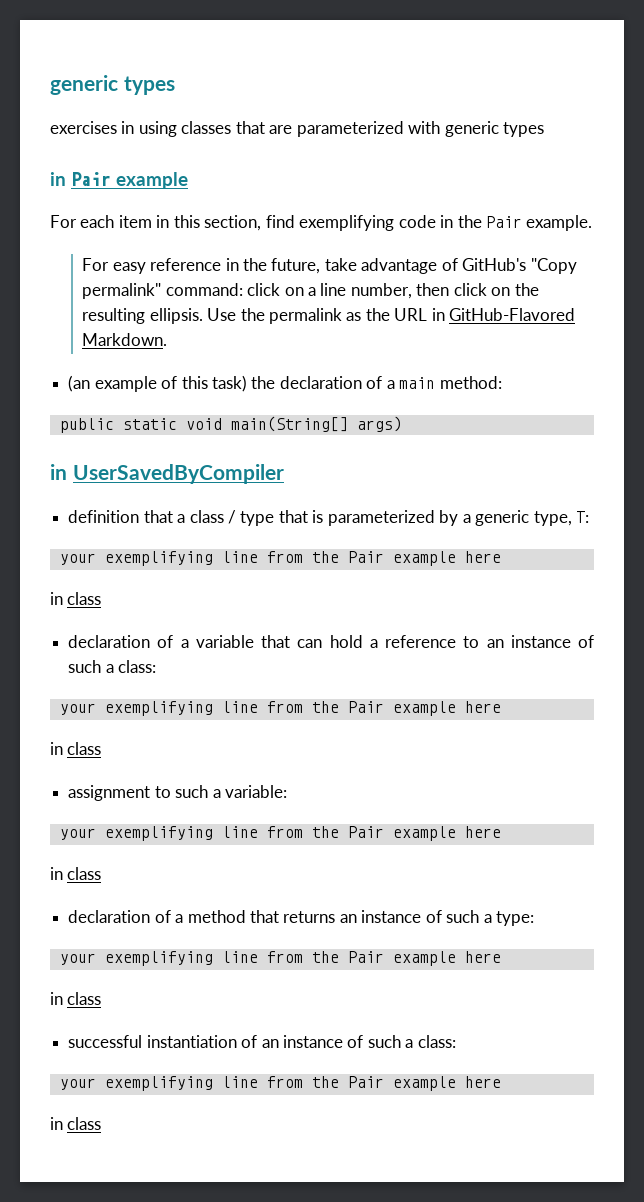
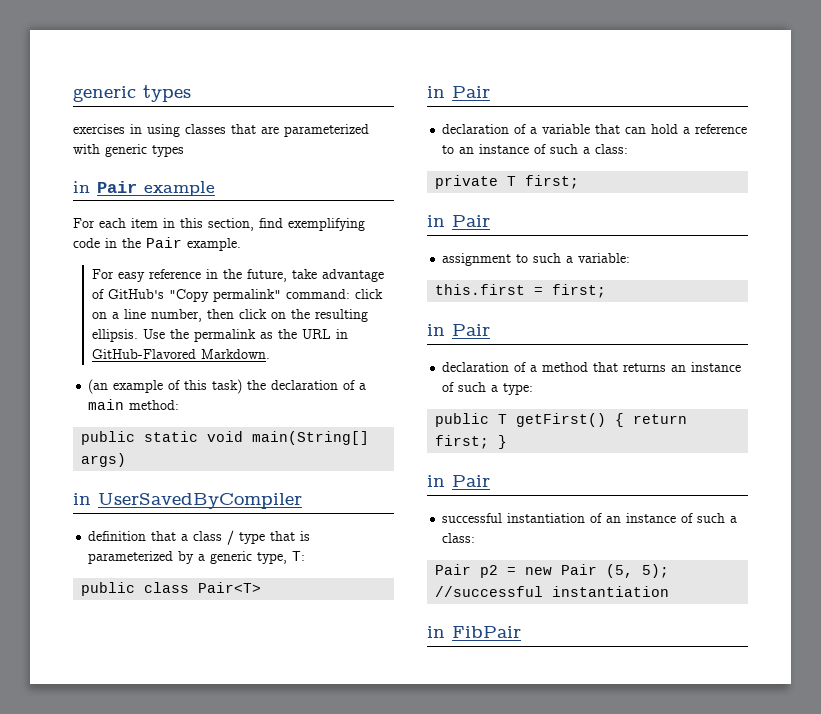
[59,551,501,566] [50,592,102,605] your exemplifying line from the Pair example here // in class -> [81,582,262,596] [427,86,490,98] public class Pair<T> // in Pair
[59,701,501,716] [50,742,102,755] your exemplifying line from the Pair example here // in class -> [435,175,580,189] [427,215,490,227] private T first; // in Pair
[59,826,501,841] [50,867,102,880] your exemplifying line from the Pair example here // in class -> [435,284,607,298] [427,324,490,336] this.first = first; // in Pair
[59,951,501,966] [50,992,102,1005] your exemplifying line from the Pair example here // in class -> [435,413,688,427] [435,435,508,449] [427,475,490,487] public T getFirst() { return first; } // in Pair
[59,1076,501,1091] [50,1117,102,1130] your exemplifying line from the Pair example here // in class -> [435,564,670,578] [435,586,670,597] [427,626,521,638] Pair p2 = new Pair (5, 5); //successful instantiation // in FibPair

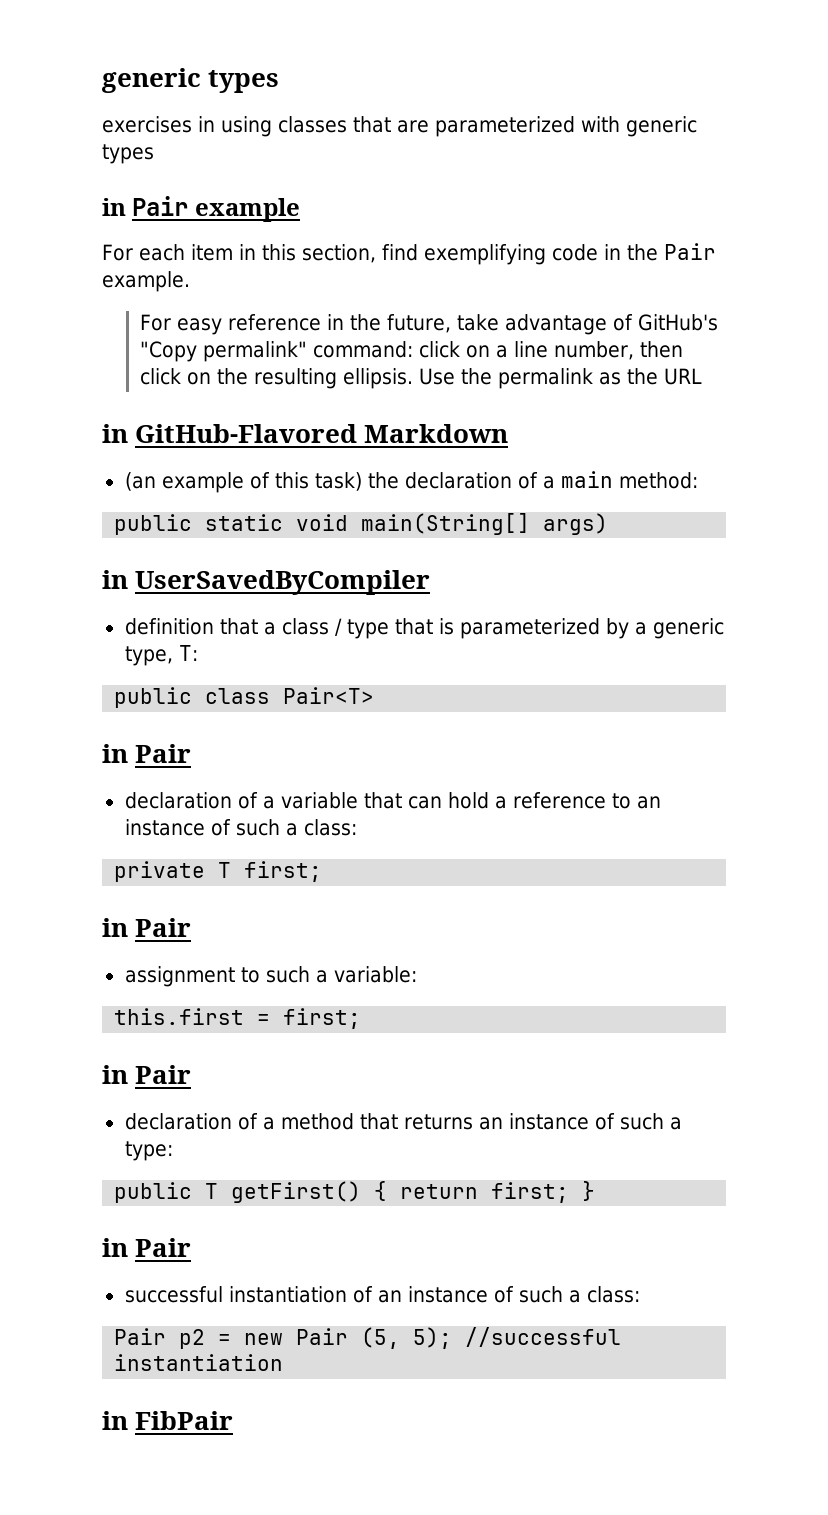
(332, 334) none -> (703, 376) //
[201,349,271,359] Markdown. -> [364,424,509,443] Markdown

